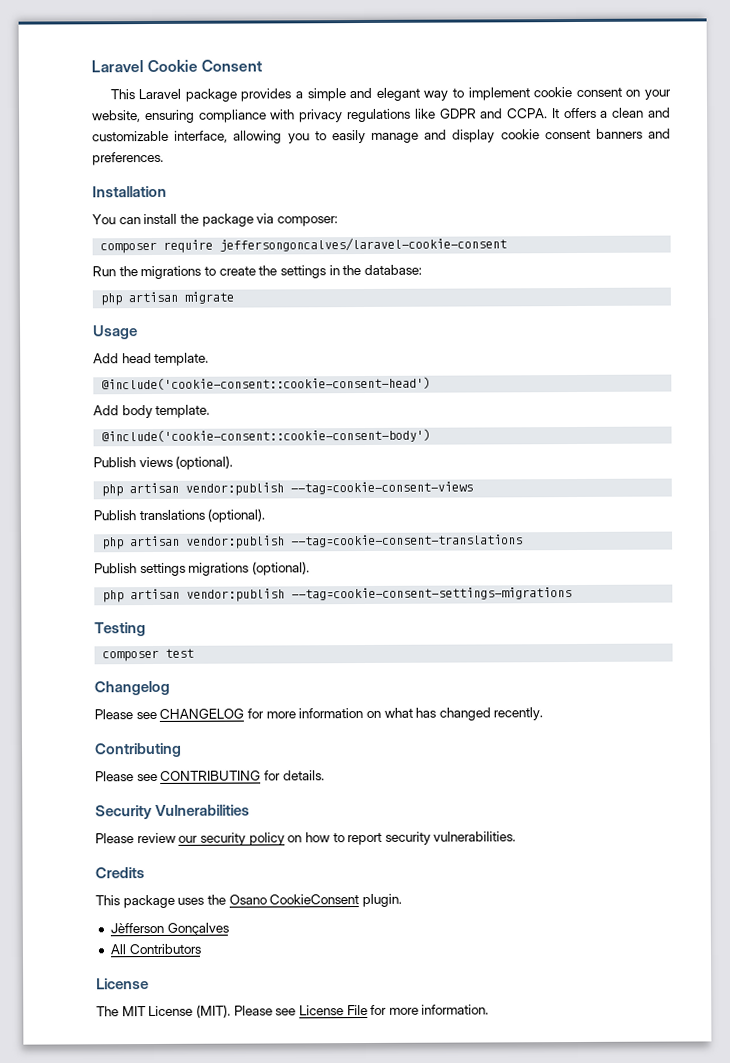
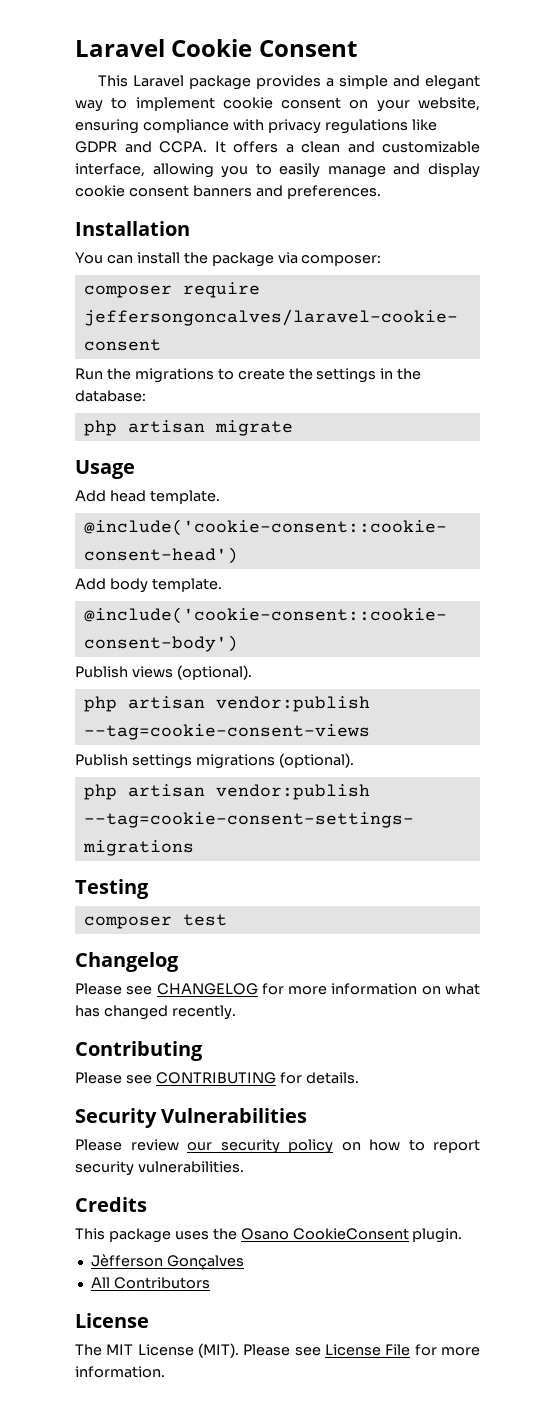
[93,508,266,523] [102,534,524,550] // Publish translations (optional). // php artisan vendor:publish --tag=cookie-consent-translations -> (370, 732) none

